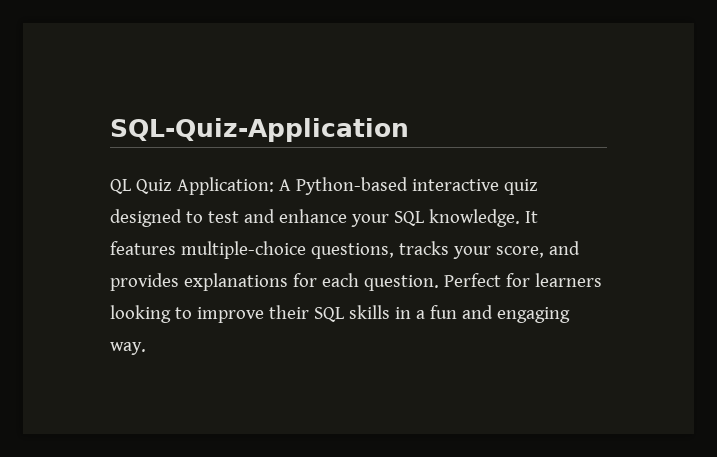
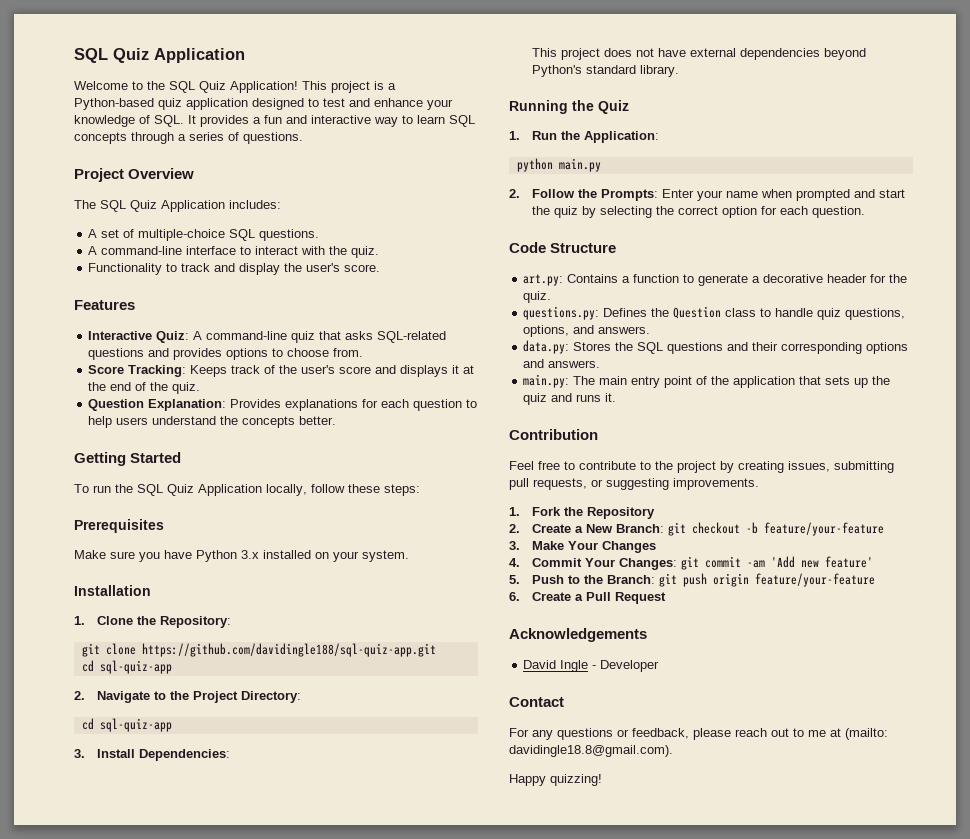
[110,118,409,142] [110,177,538,195] SQL-Quiz-Application // QL Quiz Application: A Python-based interactive quiz -> [74,48,245,63] [74,81,396,93] [74,98,248,110] SQL Quiz Application // Welcome to the SQL Quiz Application! This project is a Python-based quiz application
[393,209,538,227] [110,241,580,259] [110,273,602,291] [110,305,570,323] [110,342,146,355] SQL knowledge. It features multiple-choice questions, tracks your score, and provides explanations for each question. Perfect for learners looking to improve their SQL skills in a fun and engaging way. -> [74,115,475,127] [74,132,303,144] [74,168,195,182] [74,200,281,212] [88,229,320,241] [88,246,380,258] [88,263,381,275] [74,300,135,310] [88,331,447,343] [88,348,364,360] [88,365,475,377] [88,382,201,394] [88,399,478,411] [88,416,337,428] [74,452,182,466] [74,484,420,496] [74,519,164,533] [74,550,409,562] [74,585,151,596] [74,616,231,628] [81,643,436,657] [81,660,172,674] [74,691,301,703] [81,718,172,732] [74,749,230,761] [531,48,866,60] [531,65,679,77] [509,100,629,114] [509,131,659,143] [516,158,601,172] [509,189,905,201] [531,206,865,218] [509,242,617,253] [523,274,908,286] [523,291,552,303] [523,306,906,320] [523,325,651,337] [523,340,909,354] [523,359,601,368] [523,374,891,388] [523,393,617,405] [509,429,598,440] [509,461,894,473] [509,478,759,490] [509,507,655,519] [509,522,884,536] [509,541,656,553] [509,556,873,570] [509,573,875,587] [509,592,666,604] [509,628,647,642] [523,660,660,672] [509,697,564,707] [509,728,888,740] [509,745,673,757] [509,774,602,786] knowledge of SQL. It provides a fun and interactive way to learn SQL concepts through a series of questions. // Project Overview // The SQL Quiz Application includes: // A set of multiple-choice SQL questions. // A command-line interface to interact with the quiz. // Functionality to track and display the user's score. // Features // Interactive Quiz: A command-line quiz that asks SQL-related questions and provides options to choose from. // Score Tracking: Keeps track of the user's score and displays it at the end of the quiz. // Question Explanation: Provides explanations for each question to help users understand the concepts better. // Getting Started // To run the SQL Quiz Application locally, follow these steps: // Prerequisites // Make sure you have Python 3.x installed on your system. // Installation // 1. Clone the Repository: // git clone https://github.com/davidingle188/sql-quiz-app.git // cd sql-quiz-app // 2. Navigate to the Project Directory: // cd sql-quiz-app // 3. Install Dependencies: // This project does not have external dependencies beyond Python's standard library. // Running the Quiz // 1. Run the Application: // python main.py // 2. Follow the Prompts: Enter your name when prompted and start the quiz by selecting the correct option for each question. // Code Structure // art.py: Contains a function to generate a decorative header for the quiz. // questions.py: Defines the Question class to handle quiz questions, options, and answers. // data.py: Stores the SQL questions and their corresponding options and answers. // main.py: The main entry point of the application that sets up the quiz and runs it. // Contribution // Feel free to contribute to the project by creating issues, submitting pull requests, or suggesting improvements. // 1. Fork the Repository // 2. Create a New Branch: git checkout -b feature/your-feature // 3. Make Your Changes // 4. Commit Your Changes: git commit -am 'Add new feature' // 5. Push to the Branch: git push origin feature/your-feature // 6. Create a Pull Request // Acknowledgements // David Ingle - Developer // Contact // For any questions or feedback, please reach out to me at (mailto: davidingle18.8@gmail.com). // Happy quizzing!

